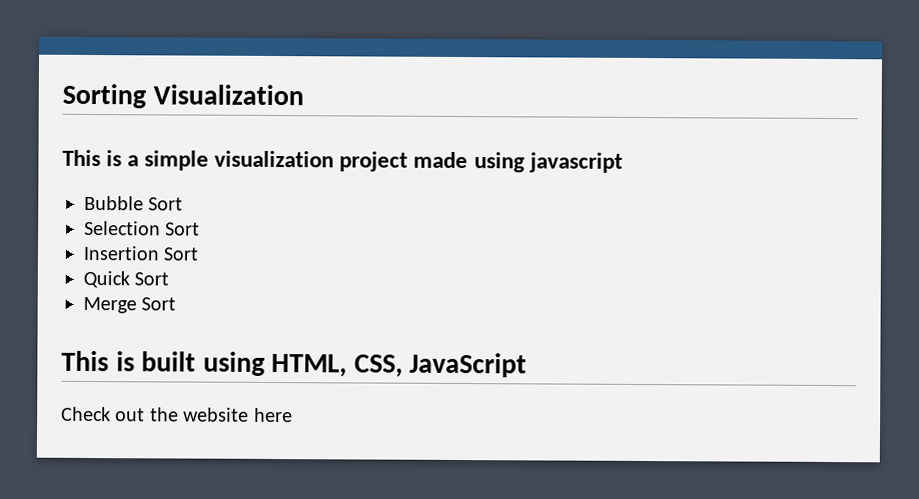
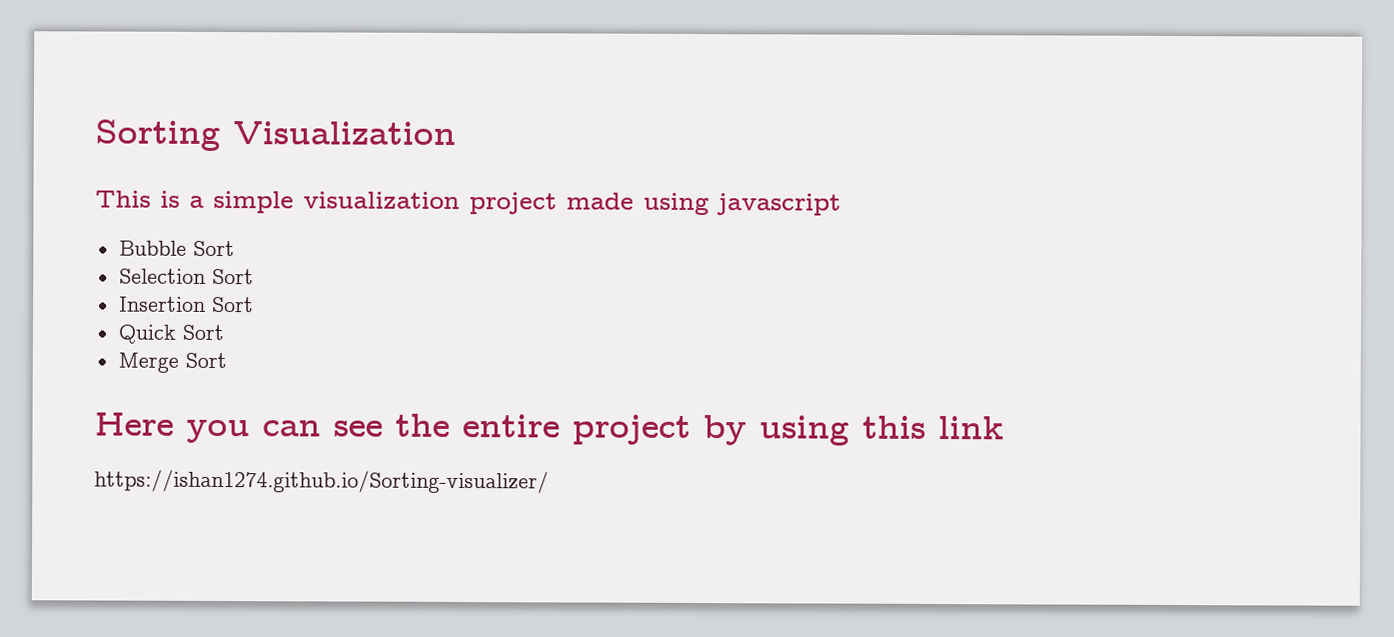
[61,350,528,378] [61,406,293,423] This is built using HTML, CSS, JavaScript // Check out the website here -> [94,412,1004,446] [94,469,549,494] Here you can see the entire project by using this link // https://ishan1274.github.io/Sorting-visualizer/

